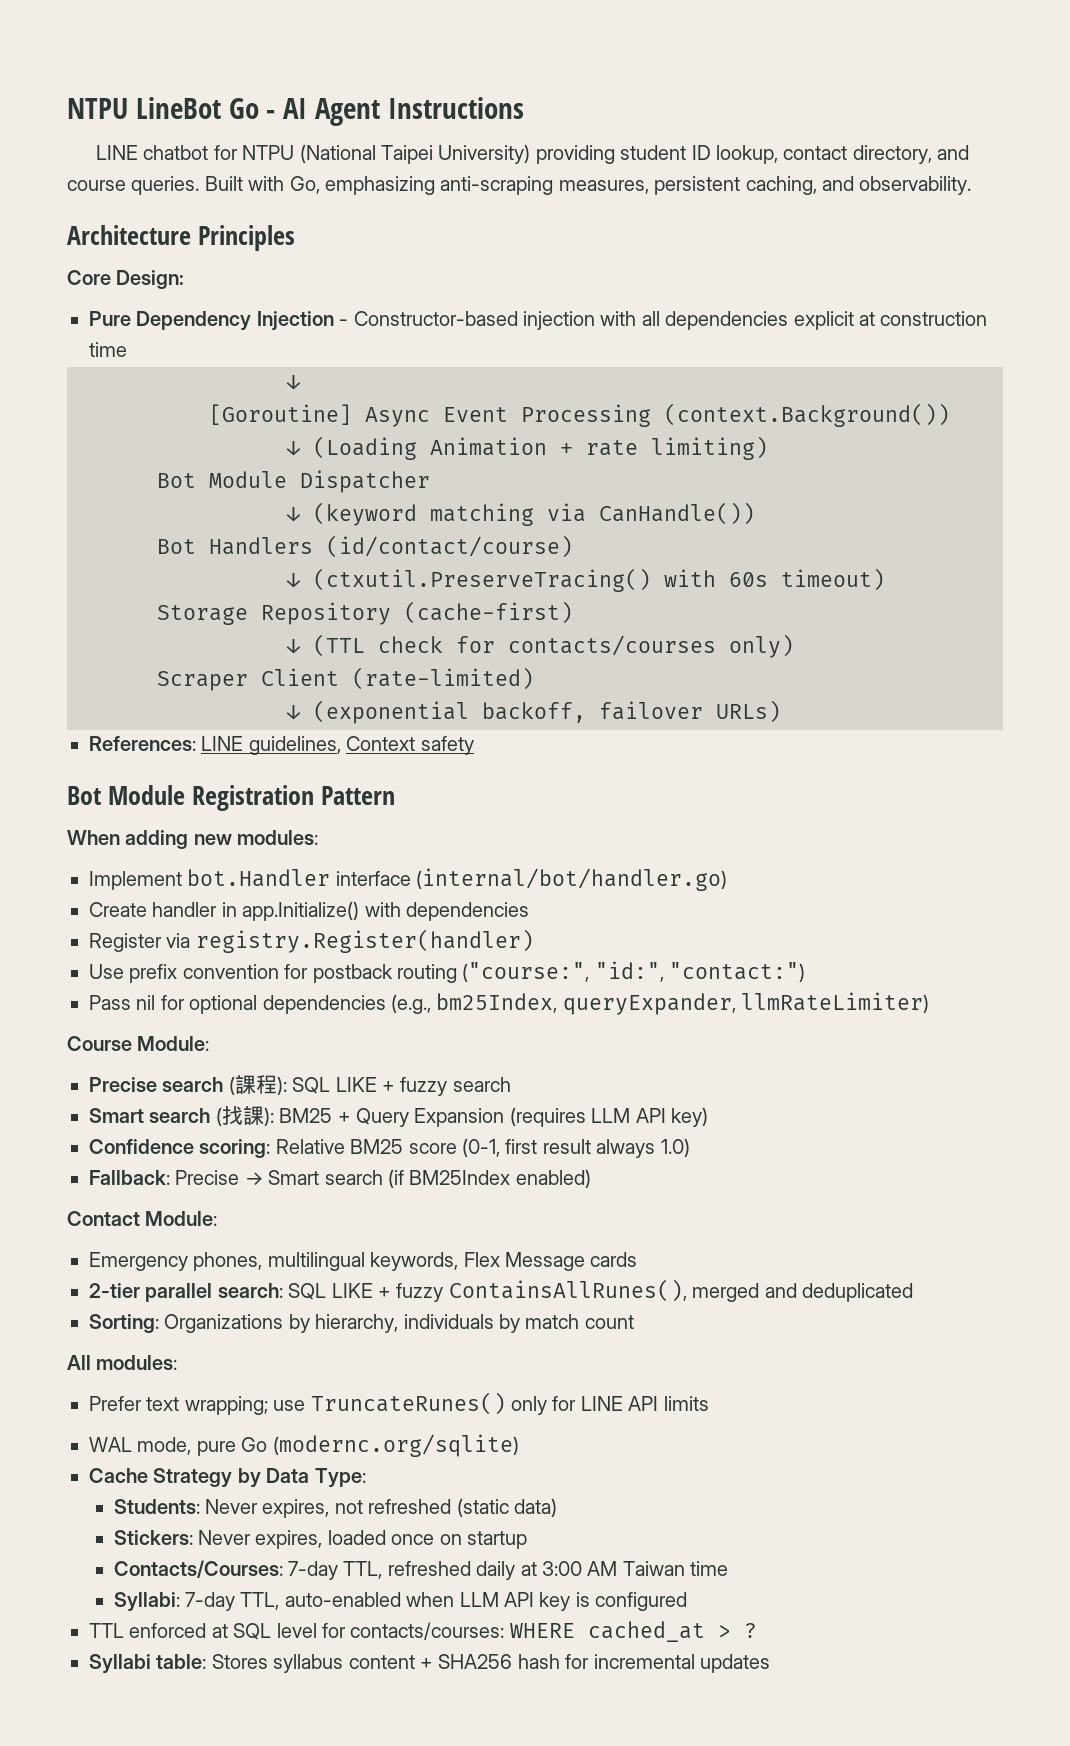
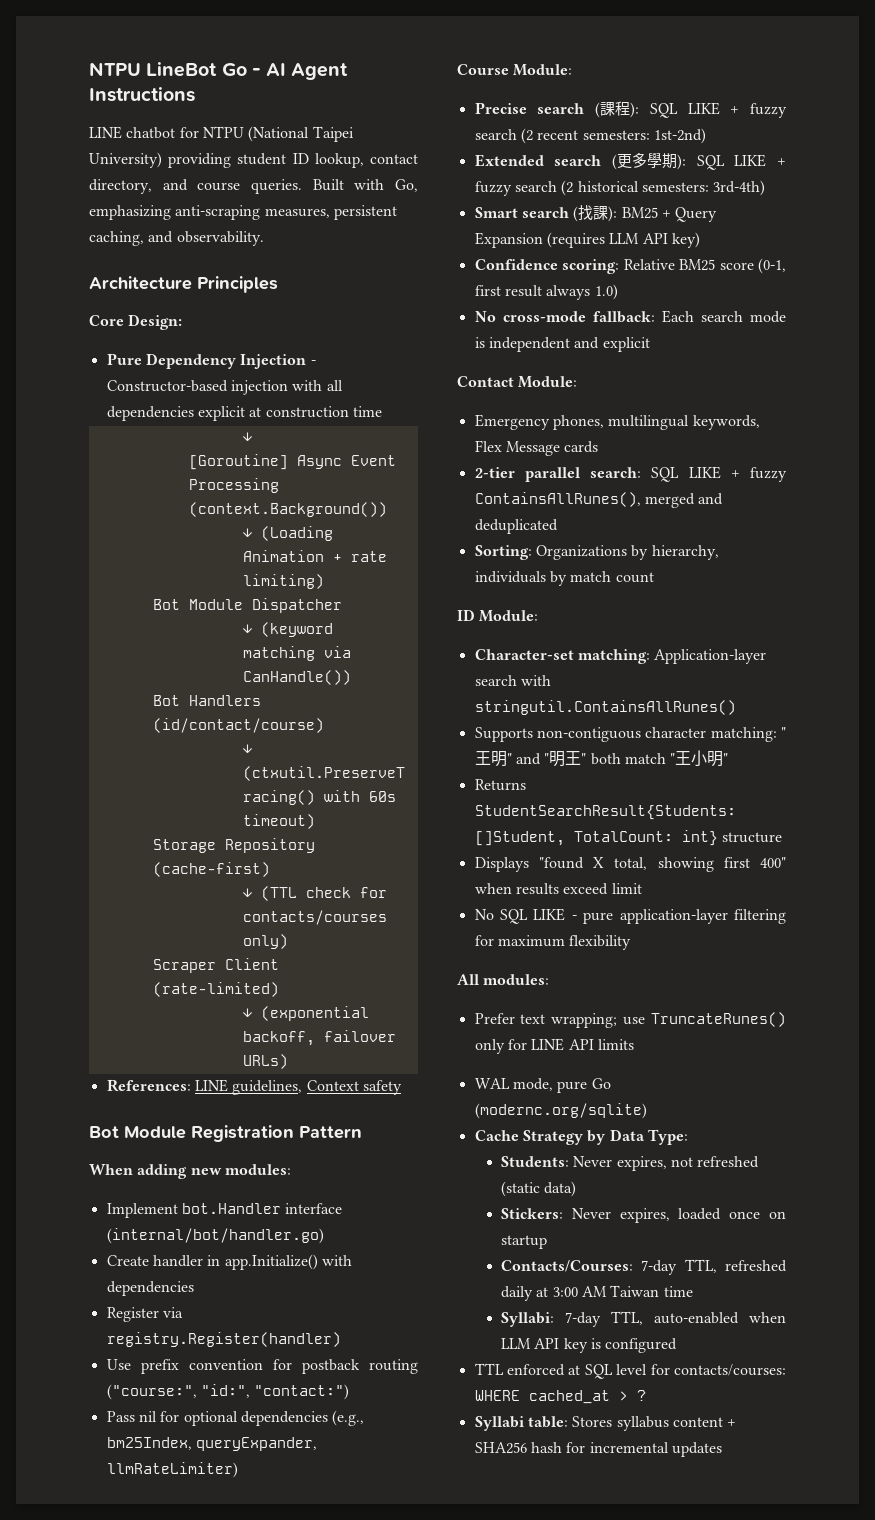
(511, 1084) none -> [520,128,706,144] [474,152,786,170] [474,180,766,196] (2 recent semesters: 1st-2nd) // Extended search (更多學期): SQL LIKE + fuzzy search (2 historical semesters: 3rd-4th)
[89,1169,591,1188] Fallback: Precise → Smart search (if BM25Index enabled) -> [474,310,786,323] [474,337,650,352] No cross-mode fallback: Each search mode is independent and explicit
(634, 1322) none -> [457,609,539,622] [474,649,767,664] [474,675,551,686] [474,700,736,715] [474,727,786,742] [474,750,729,767] [474,779,526,791] [474,805,736,820] [474,830,782,846] [474,857,786,872] [474,883,642,895] [474,908,786,924] [474,935,632,950] // ID Module: // Character-set matching: Application-layer search with stringutil.ContainsAllRunes() // Supports non-contiguous character matching: "王明" and "明王" both match "王小明" // Returns StudentSearchResult{Students: []Student, TotalCount: int} structure // Displays "found X total, showing first 400" when results exceed limit // No SQL LIKE - pure application-layer filtering for maximum flexibility

